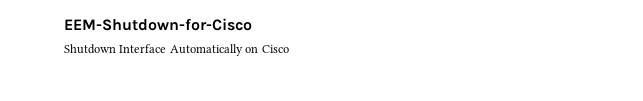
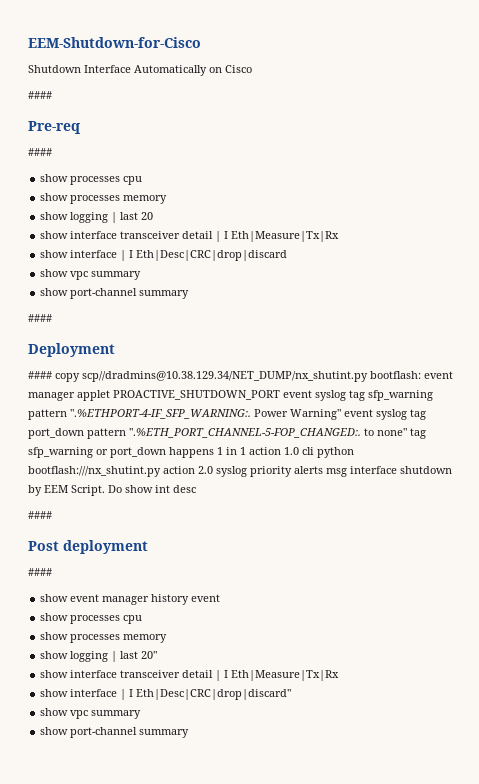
(289, 49) none -> [28,91,52,99] [28,121,81,134] [28,148,52,156] [40,174,143,185] [40,193,168,204] [40,212,154,223] [40,231,340,242] [40,250,288,261] [40,269,142,280] [40,288,190,299] [28,314,52,322] [28,343,115,357] [28,371,453,382] [28,390,433,401] [28,409,426,420] [28,428,426,439] [28,447,354,458] [28,466,452,477] [28,485,196,496] [28,511,52,519] [28,540,148,554] [28,568,52,576] [40,594,221,605] [40,613,143,624] [40,632,168,643] [40,651,158,662] [40,670,340,681] [40,689,292,700] [40,708,142,719] [40,727,190,738] // #### // Pre-req // #### // show processes cpu // show processes memory // show logging | last 20 // show interface transceiver detail | I Eth|Measure|Tx|Rx // show interface | I Eth|Desc|CRC|drop|discard // show vpc summary // show port-channel summary // #### // Deployment // #### copy scp//dradmins@10.38.129.34/NET_DUMP/nx_shutint.py bootflash: event manager applet PROACTIVE_SHUTDOWN_PORT event syslog tag sfp_warning pattern ".%ETHPORT-4-IF_SFP_WARNING:. Power Warning" event syslog tag port_down pattern ".%ETH_PORT_CHANNEL-5-FOP_CHANGED:. to none" tag sfp_warning or port_down happens 1 in 1 action 1.0 cli python bootflash:///nx_shutint.py action 2.0 syslog priority alerts msg interface shutdown by EEM Script. Do show int desc // #### // Post deployment // #### // show event manager history event // show processes cpu // show processes memory // show logging | last 20" // show interface transceiver detail | I Eth|Measure|Tx|Rx // show interface | I Eth|Desc|CRC|drop|discard" // show vpc summary // show port-channel summary

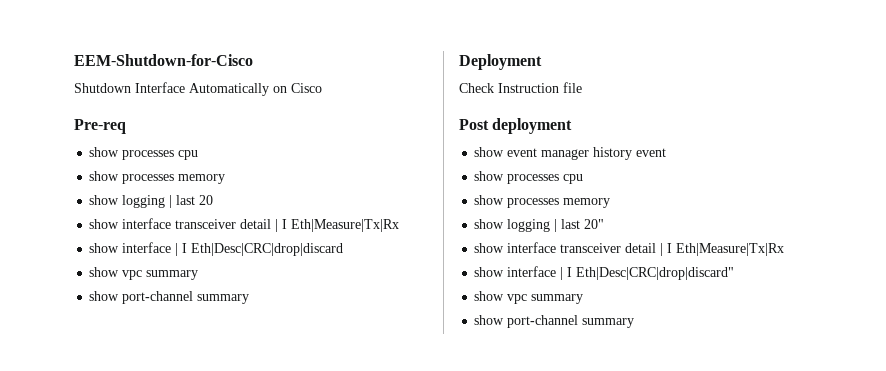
[28,91,52,99] // #### -> (322, 88) none
[28,148,52,156] // #### -> (126, 126) none
[28,314,52,322] // #### -> (250, 299) none
[28,371,453,382] [28,390,433,401] [28,409,426,420] [28,428,426,439] [28,447,354,458] [28,466,452,477] [28,485,196,496] [28,511,52,519] #### copy scp//dradmins@10.38.129.34/NET_DUMP/nx_shutint.py bootflash: event manager applet PROACTIVE_SHUTDOWN_PORT event syslog tag sfp_warning pattern ".%ETHPORT-4-IF_SFP_WARNING:. Power Warning" event syslog tag port_down pattern ".%ETH_PORT_CHANNEL-5-FOP_CHANGED:. to none" tag sfp_warning or port_down happens 1 in 1 action 1.0 cli python bootflash:///nx_shutint.py action 2.0 syslog priority alerts msg interface shutdown by EEM Script. Do show int desc // #### -> [459,82,582,93] Check Instruction file
[28,568,52,576] // #### -> (573, 126) none

